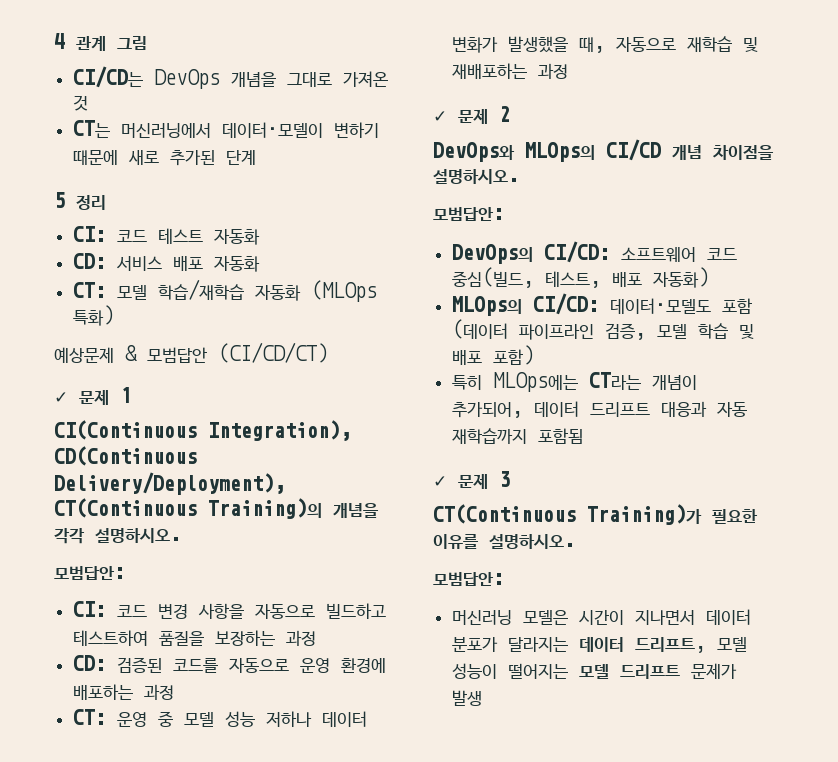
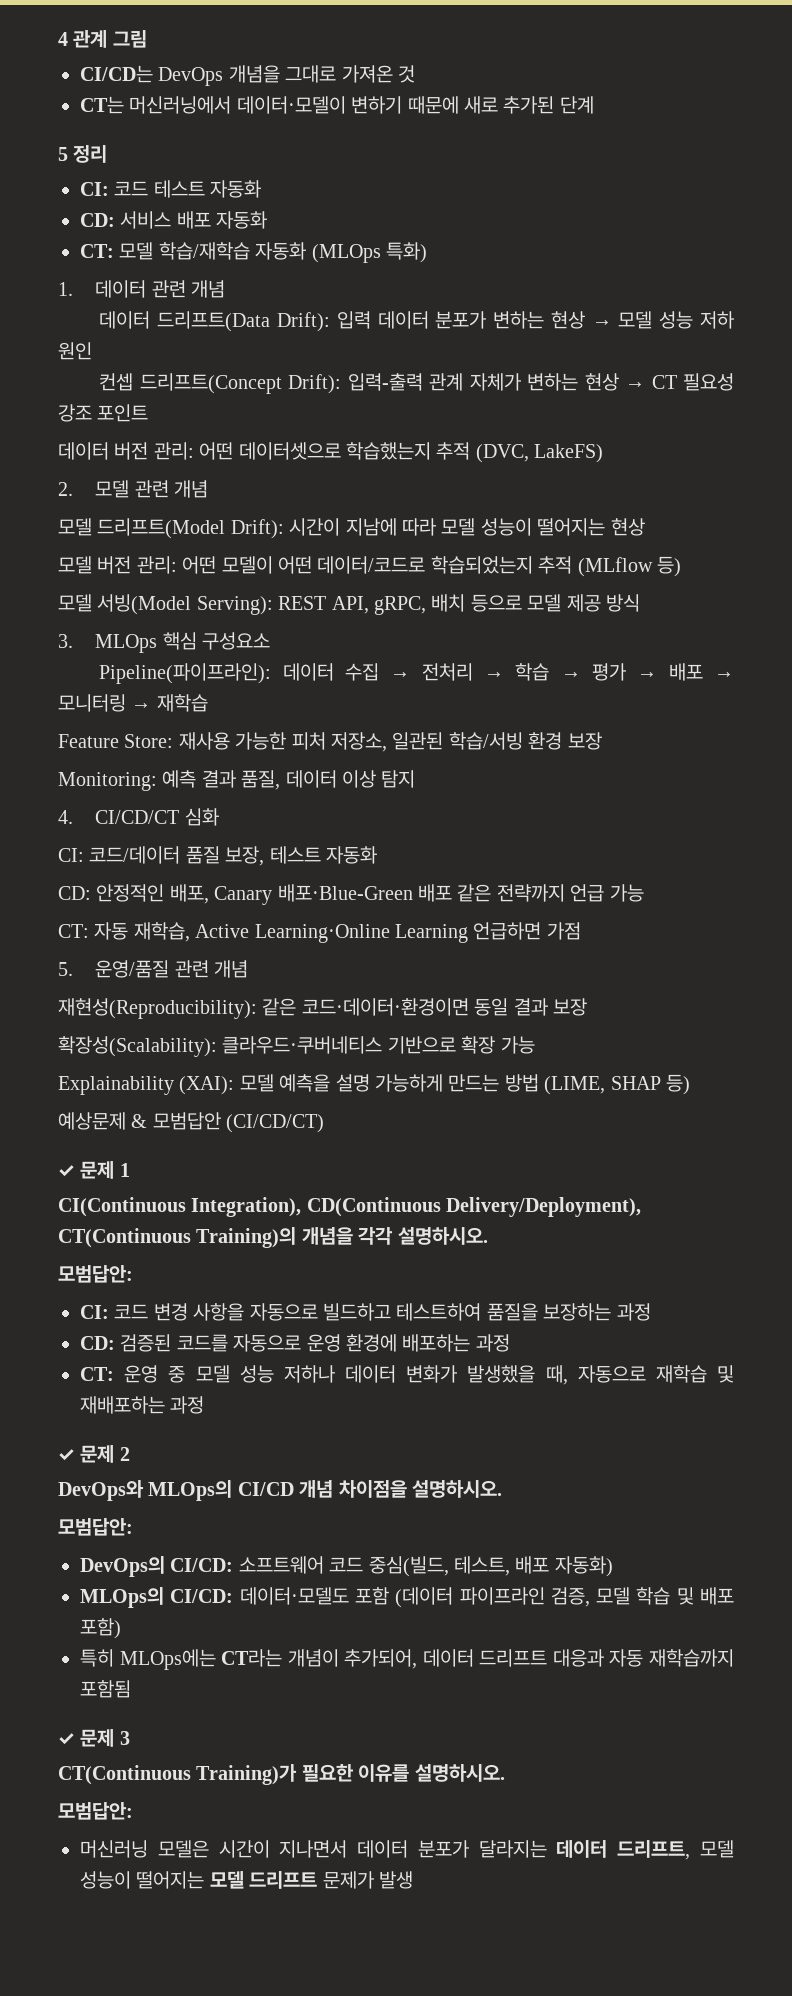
(114, 315) none -> [58,280,225,298] [99,311,735,332] [58,342,92,360] [99,373,734,394] [58,404,149,422] [58,442,604,463] [58,480,208,498] [58,518,645,539] [58,556,681,577] [58,594,640,615] [58,632,270,653] [99,663,734,684] [58,694,208,712] [58,732,602,752] [58,770,416,791] [58,808,219,826] [58,846,377,866] [58,884,644,905] [58,922,581,943] [58,960,248,978] [58,998,587,1019] [58,1036,535,1057] [58,1074,690,1095] // 1. 데이터 관련 개념 // 데이터 드리프트(Data Drift): 입력 데이터 분포가 변하는 현상 → 모델 성능 저하 원인 // 컨셉 드리프트(Concept Drift): 입력-출력 관계 자체가 변하는 현상 → CT 필요성 강조 포인트 // 데이터 버전 관리: 어떤 데이터셋으로 학습했는지 추적 (DVC, LakeFS) // 2. 모델 관련 개념 // 모델 드리프트(Model Drift): 시간이 지남에 따라 모델 성능이 떨어지는 현상 // 모델 버전 관리: 어떤 모델이 어떤 데이터/코드로 학습되었는지 추적 (MLflow 등) // 모델 서빙(Model Serving): REST API, gRPC, 배치 등으로 모델 제공 방식 // 3. MLOps 핵심 구성요소 // Pipeline(파이프라인): 데이터 수집 → 전처리 → 학습 → 평가 → 배포 → 모니터링 → 재학습 // Feature Store: 재사용 가능한 피처 저장소, 일관된 학습/서빙 환경 보장 // Monitoring: 예측 결과 품질, 데이터 이상 탐지 // 4. CI/CD/CT 심화 // CI: 코드/데이터 품질 보장, 테스트 자동화 // CD: 안정적인 배포, Canary 배포·Blue-Green 배포 같은 전략까지 언급 가능 // CT: 자동 재학습, Active Learning·Online Learning 언급하면 가점 // 5. 운영/품질 관련 개념 // 재현성(Reproducibility): 같은 코드·데이터·환경이면 동일 결과 보장 // 확장성(Scalability): 클라우드·쿠버네티스 기반으로 확장 가능 // Explainability (XAI): 모델 예측을 설명 가능하게 만드는 방법 (LIME, SHAP 등)

